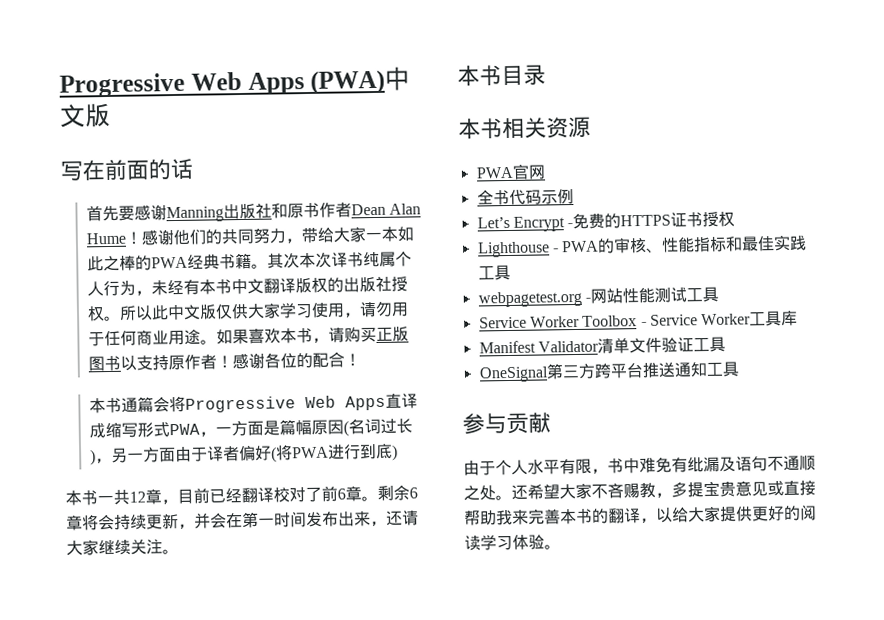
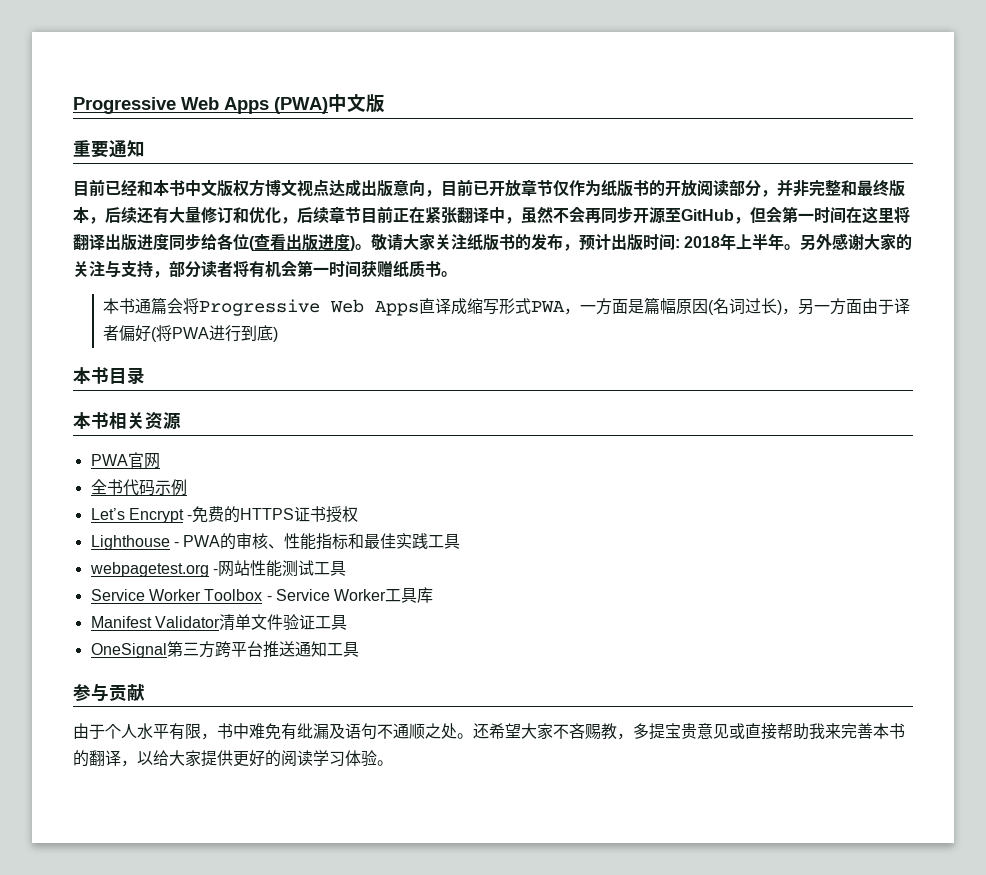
[60,158,194,181] [86,202,422,223] [86,226,415,246] [87,251,413,272] [87,276,409,297] [87,301,410,322] [88,326,410,347] [88,351,362,372] 写在前面的话 // 首先要感谢Manning出版社和原书作者Dean Alan Hume！感谢他们的共同努力，带给大家一本如此之棒的PWA经典书籍。其次本次译书纯属个人行为，未经有本书中文翻译版权的出版社授权。所以此中文版仅供大家学习使用，请勿用于任何商业用途。如果喜欢本书，请购买正版图书以支持原作者！感谢各位的配合！ -> [73,140,145,158] [73,179,905,197] [73,206,910,224] [73,233,913,251] [73,260,457,278] 重要通知 // 目前已经和本书中文版权方博文视点达成出版意向，目前已开放章节仅作为纸版书的开放阅读部分，并非完整和最终版本，后续还有大量修订和优化，后续章节目前正在紧张翻译中，虽然不会再同步开源至GitHub，但会第一时间在这里将翻译出版进度同步给各位(查看出版进度)。敬请大家关注纸版书的发布，预计出版时间: 2018年上半年。另外感谢大家的关注与支持，部分读者将有机会第一时间获赠纸质书。
[65,485,418,506] [66,510,419,531] [66,539,179,556] // 本书一共12章，目前已经翻译校对了前6章。剩余6章将会持续更新，并会在第一时间发布出来，还请大家继续关注。 -> (278, 334) none

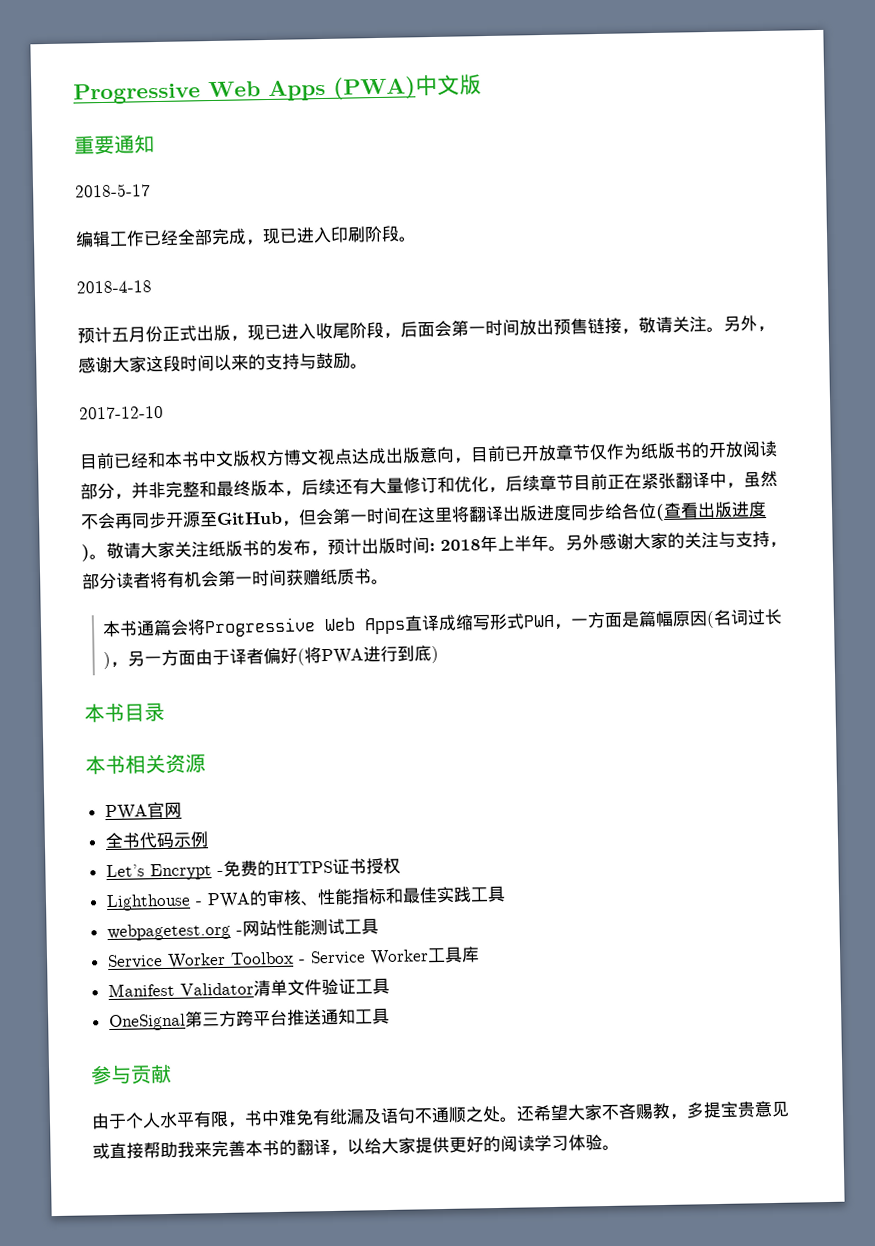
(145, 148) none -> [74,183,151,198] [75,225,417,248] [76,280,152,294] [77,315,775,344] [78,352,368,374] [79,405,164,420] // 2018-5-17 // 编辑工作已经全部完成，现已进入印刷阶段。 // 2018-4-18 // 预计五月份正式出版，现已进入收尾阶段，后面会第一时间放出预售链接，敬请关注。另外，感谢大家这段时间以来的支持与鼓励。 // 2017-12-10

